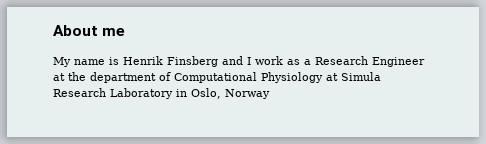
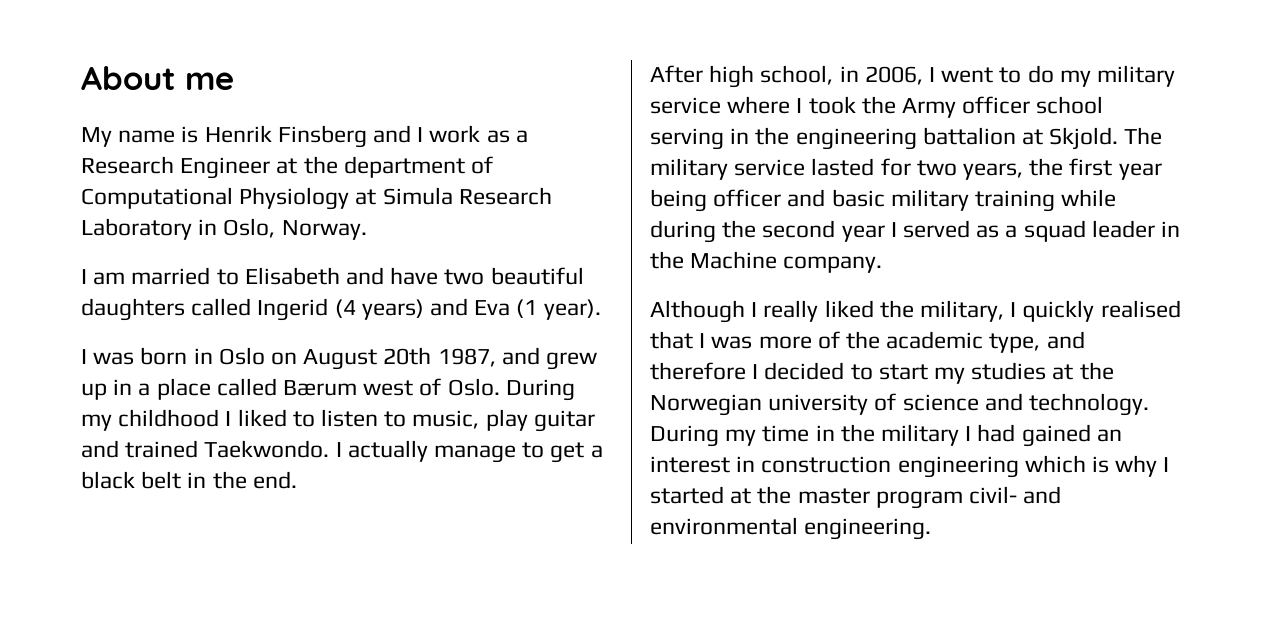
[225,89,270,99] Norway -> [281,220,367,240] [81,267,584,285] [81,298,601,321] [81,347,598,370] [81,378,575,401] [81,409,595,432] [81,440,603,463] [81,471,297,489] [650,65,1176,88] [650,96,1104,118] [650,127,1163,150] [650,158,1162,180] [650,189,1117,212] [650,220,1181,243] [650,251,883,273] [650,300,1181,323] [650,331,1085,353] [650,362,1114,384] [650,393,1150,416] [650,424,1122,447] [650,455,1170,478] [650,486,1062,509] [650,517,932,540] Norway. // I am married to Elisabeth and have two beautiful daughters called Ingerid (4 years) and Eva (1 year). // I was born in Oslo on August 20th 1987, and grew up in a place called Bærum west of Oslo. During my childhood I liked to listen to music, play guitar and trained Taekwondo. I actually manage to get a black belt in the end. // After high school, in 2006, I went to do my military service where I took the Army officer school serving in the engineering battalion at Skjold. The military service lasted for two years, the first year being officer and basic military training while during the second year I served as a squad leader in the Machine company. // Although I really liked the military, I quickly realised that I was more of the academic type, and therefore I decided to start my studies at the Norwegian university of science and technology. During my time in the military I had gained an interest in construction engineering which is why I started at the master program civil- and environmental engineering.

